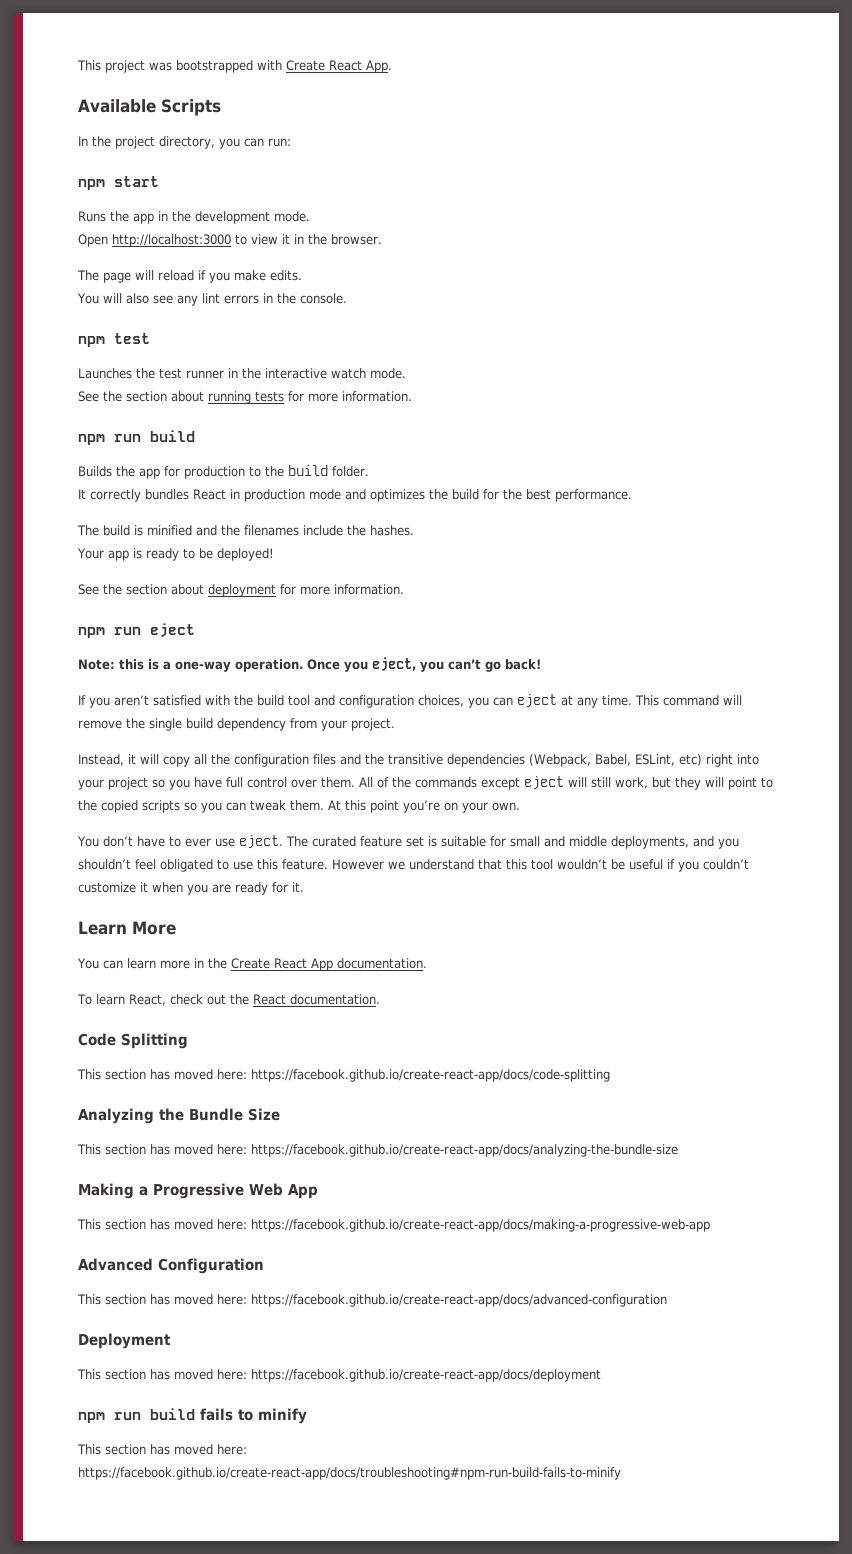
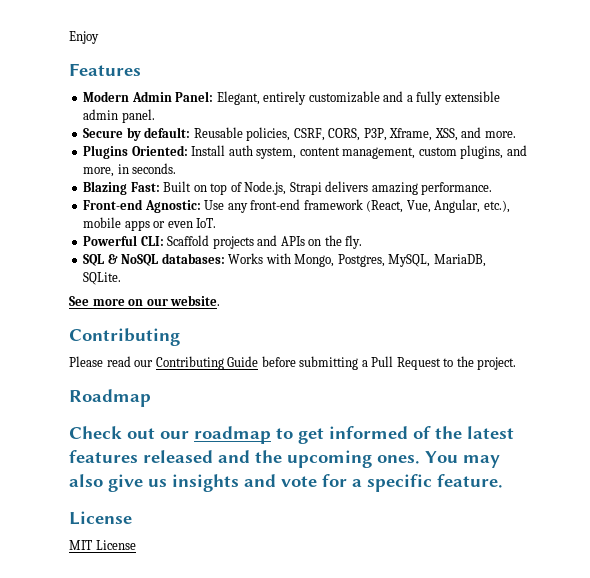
[77,60,392,73] [78,99,221,116] [78,136,291,149] [78,176,159,190] [78,211,310,224] [78,234,382,247] [77,270,302,283] [77,293,347,306] [78,333,150,347] [78,368,406,379] [78,391,412,404] [78,430,195,445] [78,465,369,479] [78,489,632,502] [77,525,414,536] [77,548,274,561] [78,584,404,597] [78,623,195,638] [78,657,541,672] [78,694,742,708] [78,718,395,731] [78,754,759,767] [78,776,773,790] [78,800,520,813] [77,835,739,849] [78,859,749,872] [78,882,304,895] [78,921,176,935] [77,958,427,971] [77,994,380,1006] [78,1033,188,1049] [77,1069,610,1082] [78,1108,280,1124] [77,1144,678,1157] [78,1183,318,1199] [77,1219,710,1232] [78,1258,264,1274] [77,1294,667,1307] [78,1333,171,1349] [77,1369,601,1382] [78,1408,307,1424] [77,1444,247,1455] [78,1467,621,1480] This project was bootstrapped with Create React App. // Available Scripts // In the project directory, you can run: // npm start // Runs the app in the development mode. // Open http://localhost:3000 to view it in the browser. // The page will reload if you make edits. // You will also see any lint errors in the console. // npm test // Launches the test runner in the interactive watch mode. // See the section about running tests for more information. // npm run build // Builds the app for production to the build folder. // It correctly bundles React in production mode and optimizes the build for the best performance. // The build is minified and the filenames include the hashes. // Your app is ready to be deployed! // See the section about deployment for more information. // npm run eject // Note: this is a one-way operation. Once you eject, you can’t go back! // If you aren’t satisfied with the build tool and configuration choices, you can eject at any time. This command will remove the single build dependency from your project. // Instead, it will copy all the configuration files and the transitive dependencies (Webpack, Babel, ESLint, etc) right into your project so you have full control over them. All of the commands except eject will still work, but they will point to the copied scripts so you can tweak them. At this point you’re on your own. // You don’t have to ever use eject. The curated feature set is suitable for small and middle deployments, and you shouldn’t feel obligated to use this feature. However we understand that this tool wouldn’t be useful if you couldn’t customize it when you are ready for it. // Learn More // You can learn more in the Create React App documentation. // To learn React, check out the React documentation. // Code Splitting // This section has moved here: https://facebook.github.io/create-react-app/docs/code-splitting // Analyzing the Bundle Size // This section has moved here: https://facebook.github.io/create-react-app/docs/analyzing-the-bundle-size // Making a Progressive Web App // This section has moved here: https://facebook.github.io/create-react-app/docs/making-a-progressive-web-app // Advanced Configuration // This section has moved here: https://facebook.github.io/create-react-app/docs/advanced-configuration // Deployment // This section has moved here: https://facebook.github.io/create-react-app/docs/deployment // npm run build fails to minify // This section has moved here: https://facebook.github.io/create-react-app/docs/troubleshooting#npm-run-build-fails-to-minify -> [69,31,99,44] [69,63,141,76] [83,91,500,105] [83,109,155,123] [83,127,516,141] [83,145,527,159] [83,163,177,177] [83,181,493,195] [83,199,510,213] [83,217,217,231] [83,235,363,249] [83,253,486,267] [83,272,122,285] [69,295,221,306] [69,328,180,346] [69,356,517,370] [69,389,151,407] [69,426,514,444] [69,450,500,468] [69,474,503,492] [69,511,132,525] [69,540,136,550] Enjoy // Features // Modern Admin Panel: Elegant, entirely customizable and a fully extensible admin panel. // Secure by default: Reusable policies, CSRF, CORS, P3P, Xframe, XSS, and more. // Plugins Oriented: Install auth system, content management, custom plugins, and more, in seconds. // Blazing Fast: Built on top of Node.js, Strapi delivers amazing performance. // Front-end Agnostic: Use any front-end framework (React, Vue, Angular, etc.), mobile apps or even IoT. // Powerful CLI: Scaffold projects and APIs on the fly. // SQL & NoSQL databases: Works with Mongo, Postgres, MySQL, MariaDB, SQLite. // See more on our website. // Contributing // Please read our Contributing Guide before submitting a Pull Request to the project. // Roadmap // Check out our roadmap to get informed of the latest features released and the upcoming ones. You may also give us insights and vote for a specific feature. // License // MIT License

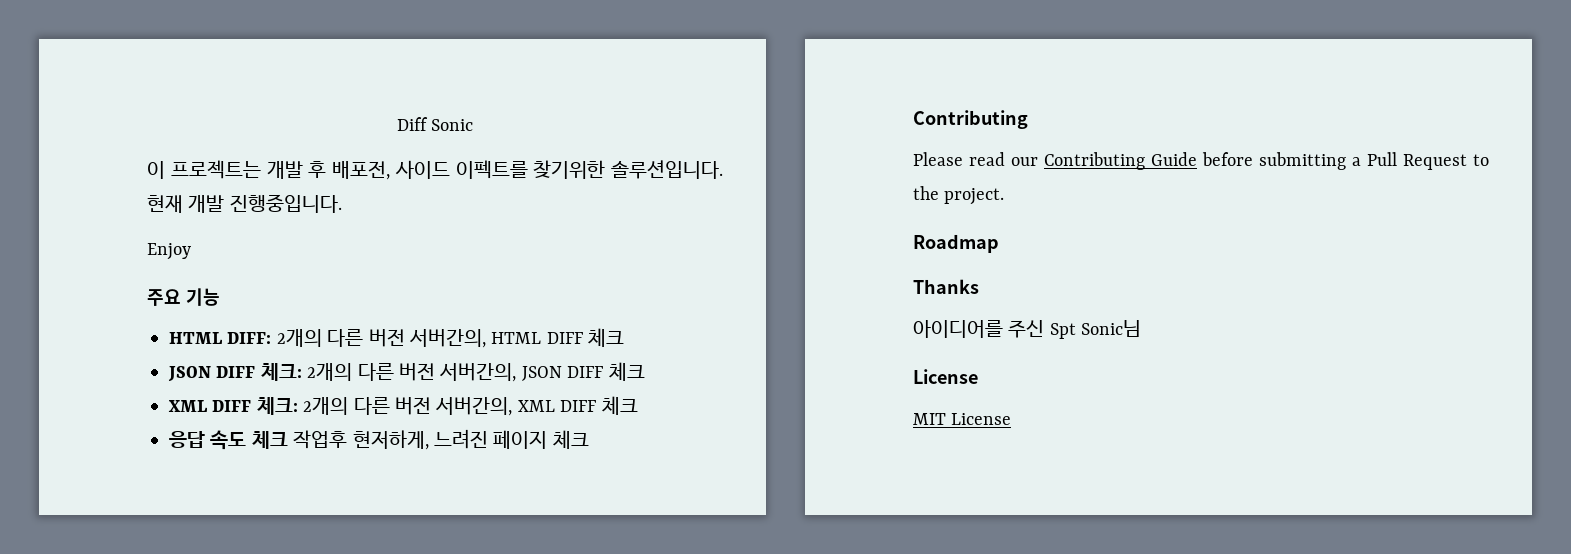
[69,31,99,44] [69,63,141,76] [83,91,500,105] [83,109,155,123] [83,127,516,141] [83,145,527,159] [83,163,177,177] [83,181,493,195] [83,199,510,213] [83,217,217,231] [83,235,363,249] [83,253,486,267] [83,272,122,285] [69,295,221,306] Enjoy // Features // Modern Admin Panel: Elegant, entirely customizable and a fully extensible admin panel. // Secure by default: Reusable policies, CSRF, CORS, P3P, Xframe, XSS, and more. // Plugins Oriented: Install auth system, content management, custom plugins, and more, in seconds. // Blazing Fast: Built on top of Node.js, Strapi delivers amazing performance. // Front-end Agnostic: Use any front-end framework (React, Vue, Angular, etc.), mobile apps or even IoT. // Powerful CLI: Scaffold projects and APIs on the fly. // SQL & NoSQL databases: Works with Mongo, Postgres, MySQL, MariaDB, SQLite. // See more on our website. -> [396,117,474,131] [147,160,723,180] [147,194,342,213] [147,243,191,260] [147,288,220,306] [169,328,625,348] [168,362,645,382] [168,396,638,416] [169,429,589,450] Diff Sonic // 이 프로젝트는 개발 후 배포전, 사이드 이펙트를 찾기위한 솔루션입니다. 현재 개발 진행중입니다. // Enjoy // 주요 기능 // HTML DIFF: 2개의 다른 버전 서버간의, HTML DIFF 체크 // JSON DIFF 체크: 2개의 다른 버전 서버간의, JSON DIFF 체크 // XML DIFF 체크: 2개의 다른 버전 서버간의, XML DIFF 체크 // 응답 속도 체크 작업후 현저하게, 느려진 페이지 체크
[69,426,514,444] [69,450,500,468] [69,474,503,492] Check out our roadmap to get informed of the latest features released and the upcoming ones. You may also give us insights and vote for a specific feature. -> [913,279,979,294] [913,320,1142,339] Thanks // 아이디어를 주신 Spt Sonic님

